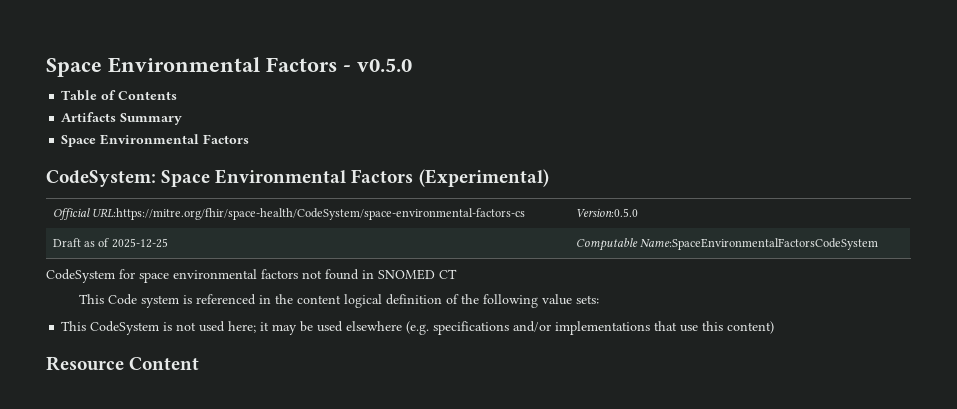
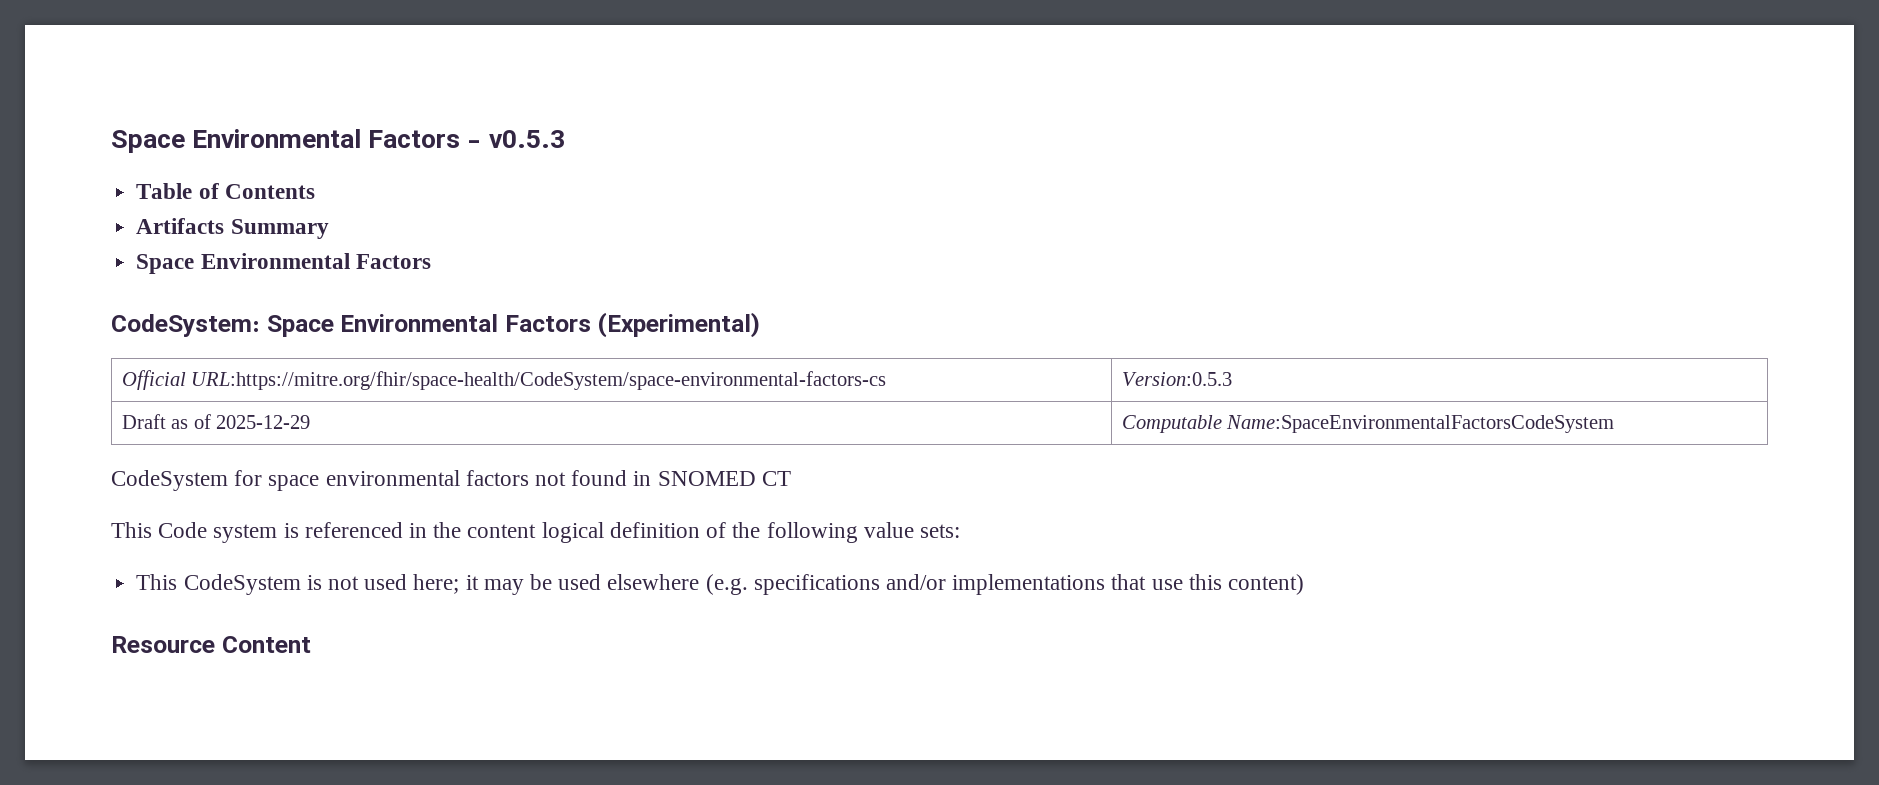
[357,58,412,72] v0.5.0 -> [488,130,565,148] v0.5.3
[575,208,638,218] Version:0.5.0 -> [1121,372,1232,386] Version:0.5.3
[111,238,168,248] 2025-12-25 -> [216,415,311,429] 2025-12-29

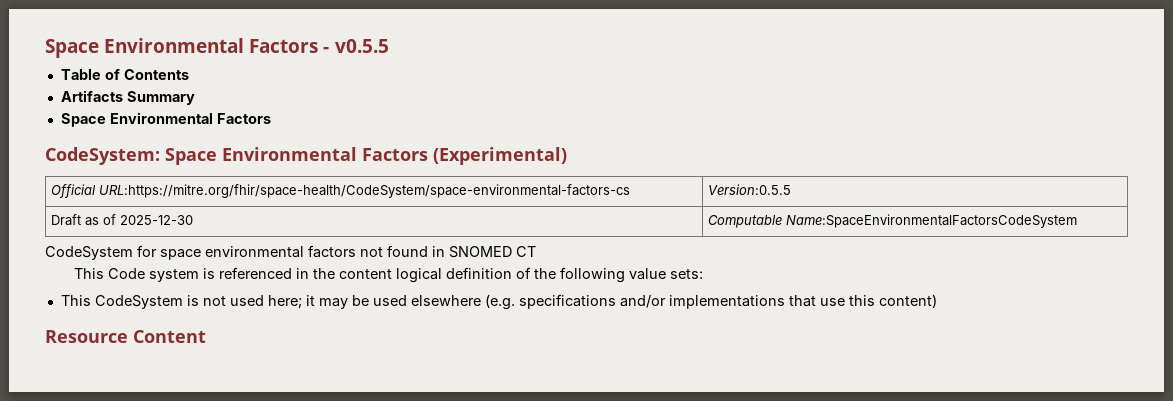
[488,130,565,148] v0.5.3 -> [334,39,389,53] v0.5.5
[1121,372,1232,386] Version:0.5.3 -> [708,184,792,195] Version:0.5.5
[216,415,311,429] 2025-12-29 -> [120,215,194,225] 2025-12-30

